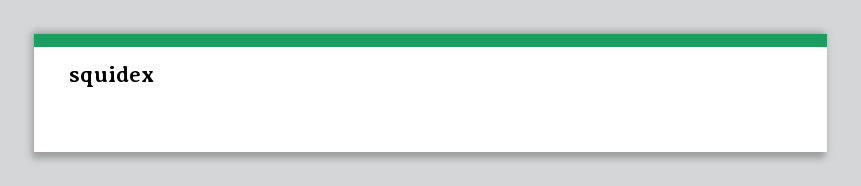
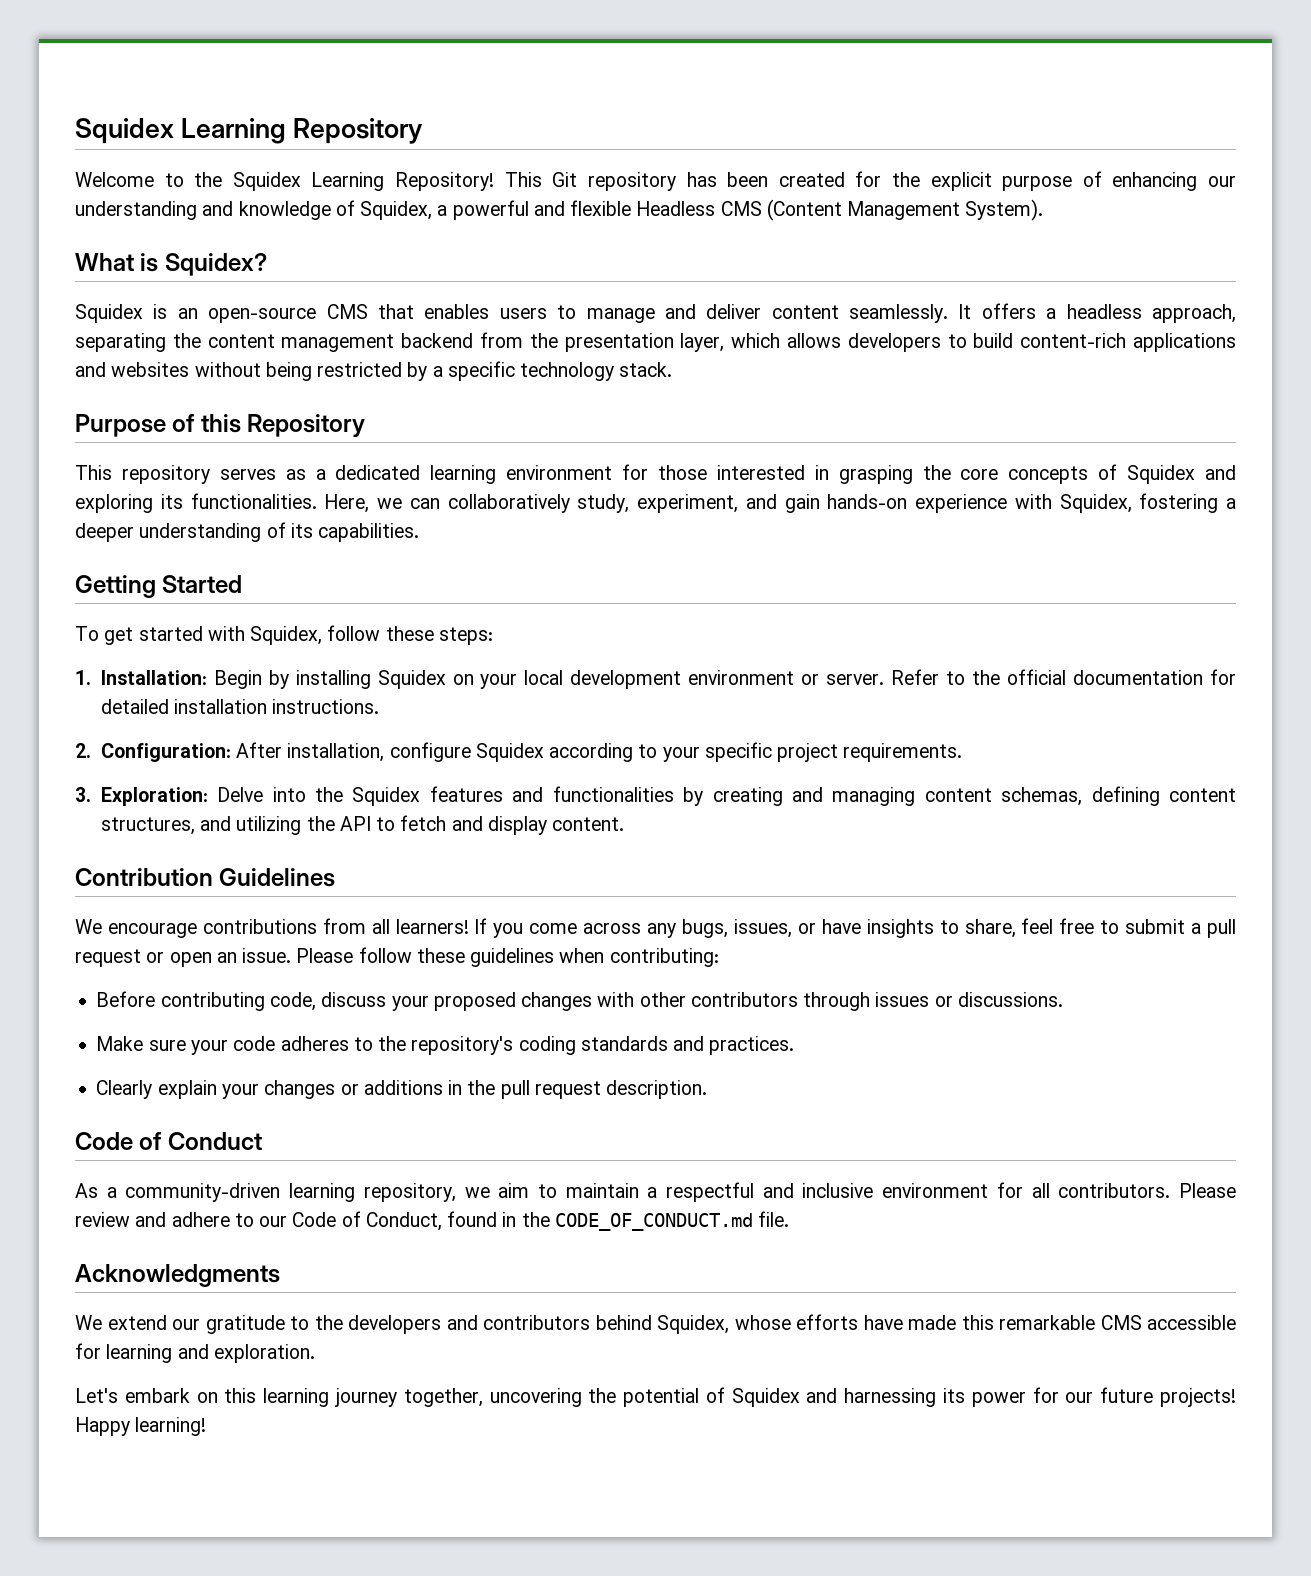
[69,66,154,87] squidex -> [75,118,424,144] [75,171,1236,191] [75,199,1044,221] [75,253,267,276] [75,303,1237,323] [75,332,1236,352] [75,361,673,381] [75,414,366,437] [75,464,1237,484] [75,493,1236,513] [75,522,420,542] [75,575,243,598] [75,625,493,645] [75,669,1237,689] [100,699,380,714] [75,742,963,762] [75,786,1236,806] [100,815,625,835] [75,868,336,887] [75,918,1236,938] [75,947,719,967] [96,991,1063,1011] [96,1036,795,1055] [96,1080,708,1099] [75,1132,262,1150] [75,1182,1237,1202] [75,1211,790,1231] [75,1264,280,1287] [75,1314,1236,1334] [75,1343,315,1363] [75,1387,1236,1407] [75,1417,207,1436] Squidex Learning Repository // Welcome to the Squidex Learning Repository! This Git repository has been created for the explicit purpose of enhancing our understanding and knowledge of Squidex, a powerful and flexible Headless CMS (Content Management System). // What is Squidex? // Squidex is an open-source CMS that enables users to manage and deliver content seamlessly. It offers a headless approach, separating the content management backend from the presentation layer, which allows developers to build content-rich applications and websites without being restricted by a specific technology stack. // Purpose of this Repository // This repository serves as a dedicated learning environment for those interested in grasping the core concepts of Squidex and exploring its functionalities. Here, we can collaboratively study, experiment, and gain hands-on experience with Squidex, fostering a deeper understanding of its capabilities. // Getting Started // To get started with Squidex, follow these steps: // 1. Installation: Begin by installing Squidex on your local development environment or server. Refer to the official documentation for detailed installation instructions. // 2. Configuration: After installation, configure Squidex according to your specific project requirements. // 3. Exploration: Delve into the Squidex features and functionalities by creating and managing content schemas, defining content structures, and utilizing the API to fetch and display content. // Contribution Guidelines // We encourage contributions from all learners! If you come across any bugs, issues, or have insights to share, feel free to submit a pull request or open an issue. Please follow these guidelines when contributing: // Before contributing code, discuss your proposed changes with other contributors through issues or discussions. // Make sure your code adheres to the repository's coding standards and practices. // Clearly explain your changes or additions in the pull request description. // Code of Conduct // As a community-driven learning repository, we aim to maintain a respectful and inclusive environment for all contributors. Please review and adhere to our Code of Conduct, found in the CODE_OF_CONDUCT.md file. // Acknowledgments // We extend our gratitude to the developers and contributors behind Squidex, whose efforts have made this remarkable CMS accessible for learning and exploration. // Let's embark on this learning journey together, uncovering the potential of Squidex and harnessing its power for our future projects! Happy learning!

